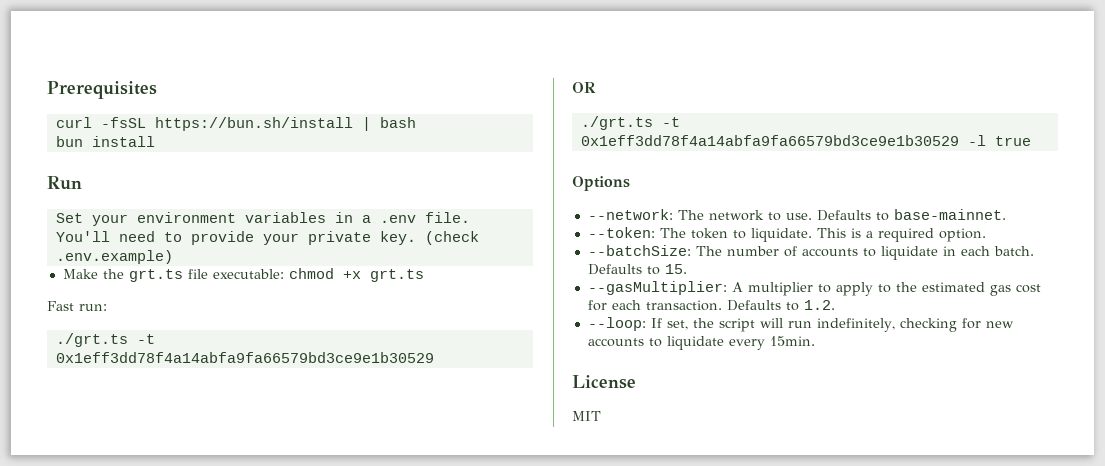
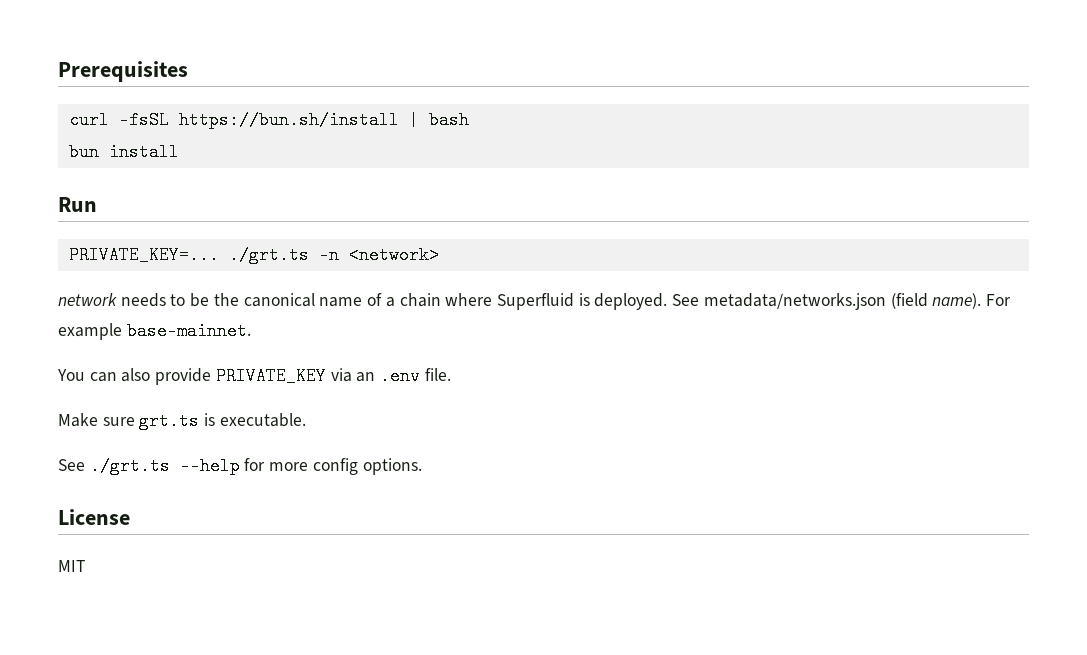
[55,212,470,226] [55,231,479,245] [55,250,173,264] [62,268,424,282] [47,301,107,311] [55,333,155,347] [55,352,434,363] [572,82,596,93] [580,116,680,130] [580,135,1031,146] [572,176,630,191] [587,209,1006,221] [587,227,986,242] [587,245,1034,260] [587,264,687,275] [587,281,1041,296] [587,300,835,311] [587,317,1014,332] [587,336,815,350] Set your environment variables in a .env file. You'll need to provide your private key. (check .env.example) // Make the grt.ts file executable: chmod +x grt.ts // Fast run: // ./grt.ts -t 0x1eff3dd78f4a14abfa9fa66579bd3ce9e1b30529 // OR // ./grt.ts -t 0x1eff3dd78f4a14abfa9fa66579bd3ce9e1b30529 -l true // Options // --network: The network to use. Defaults to base-mainnet. // --token: The token to liquidate. This is a required option. // --batchSize: The number of accounts to liquidate in each batch. Defaults to 15. // --gasMultiplier: A multiplier to apply to the estimated gas cost for each transaction. Defaults to 1.2. // --loop: If set, the script will run indefinitely, checking for new accounts to liquidate every 15min. -> [68,246,439,264] [58,293,1012,310] [58,322,251,340] [57,367,451,385] [58,412,306,430] [58,457,422,475] PRIVATE_KEY=... ./grt.ts -n <network> // network needs to be the canonical name of a chain where Superfluid is deployed. See metadata/networks.json (field name). For example base-mainnet. // You can also provide PRIVATE_KEY via an .env file. // Make sure grt.ts is executable. // See ./grt.ts --help for more config options.

